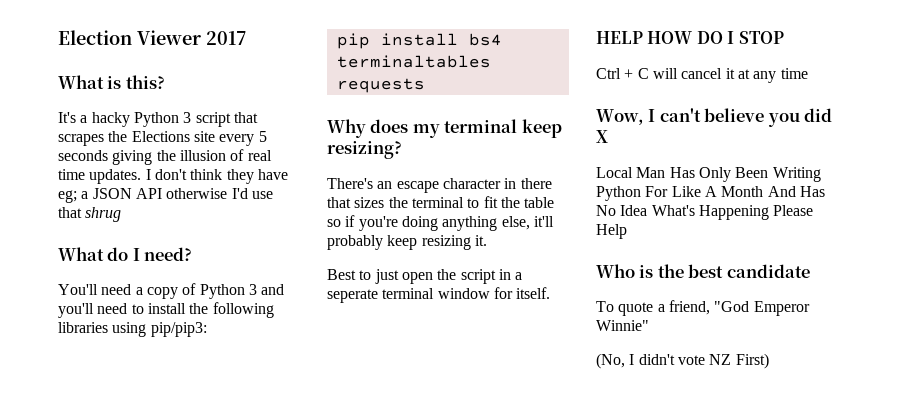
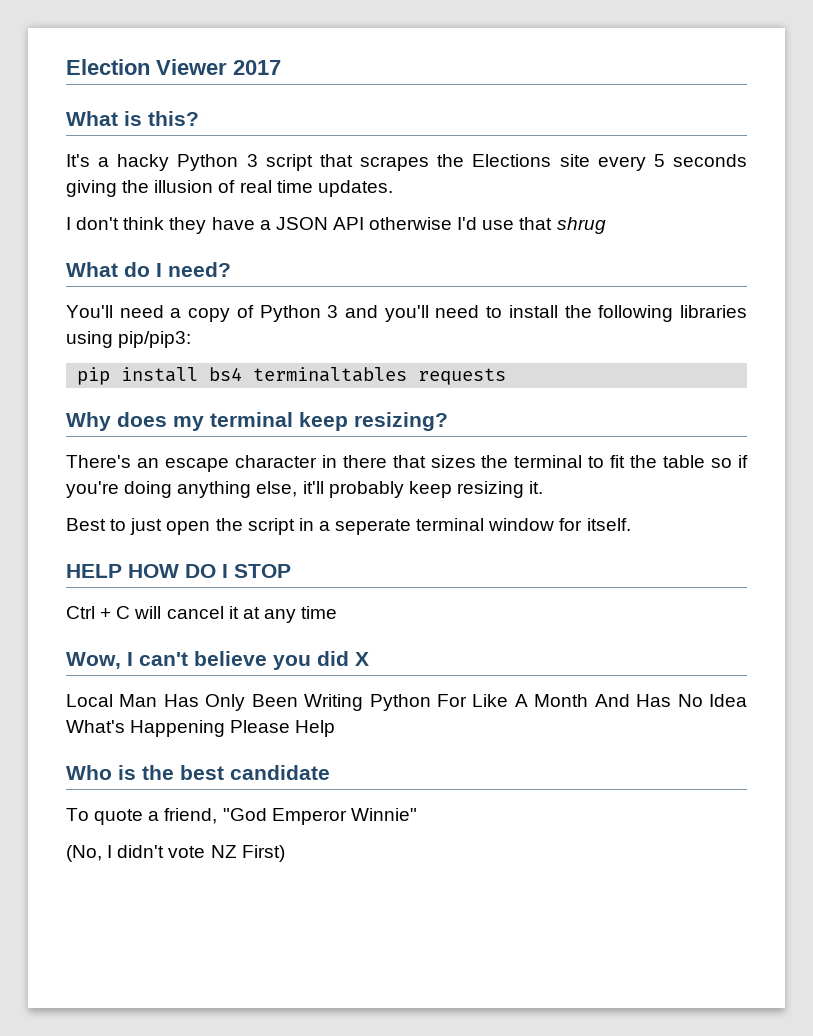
(142, 176) none -> (393, 188) //
[58,190,77,203] eg; -> (255, 223) none

